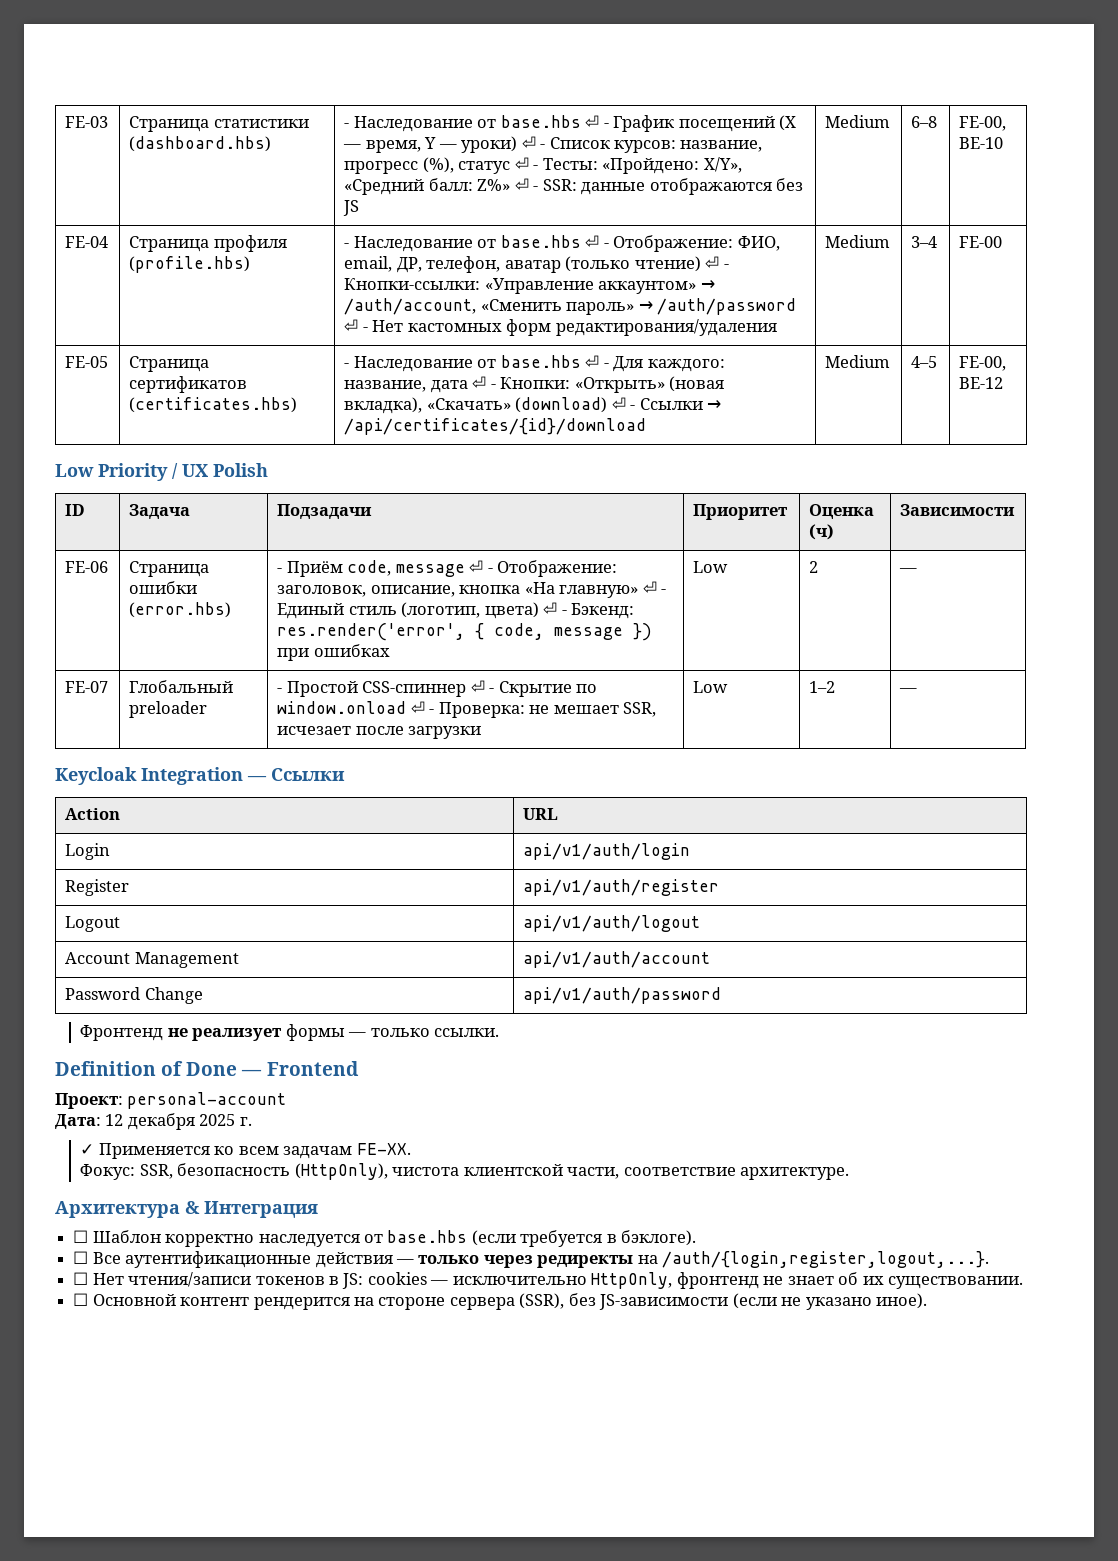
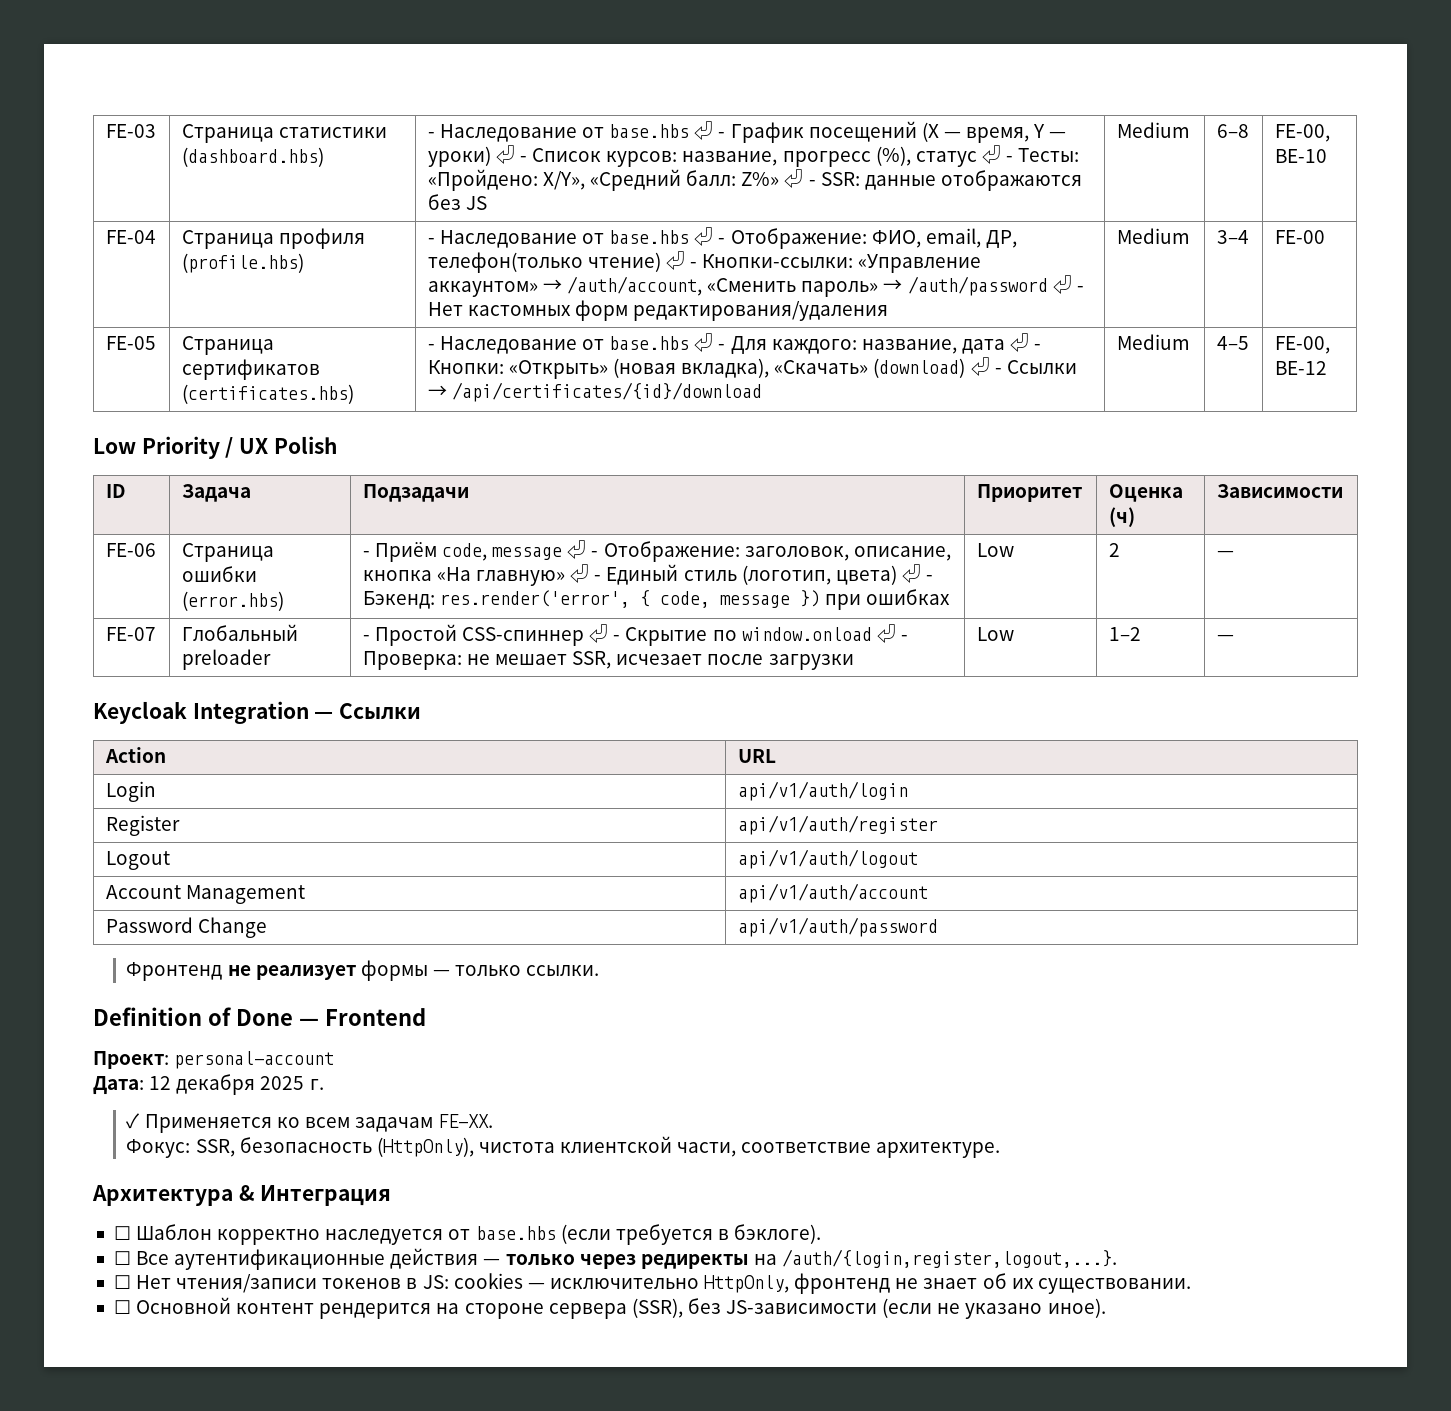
[426,256,631,273] телефон, аватар (только -> [427,252,583,273] телефон(только

